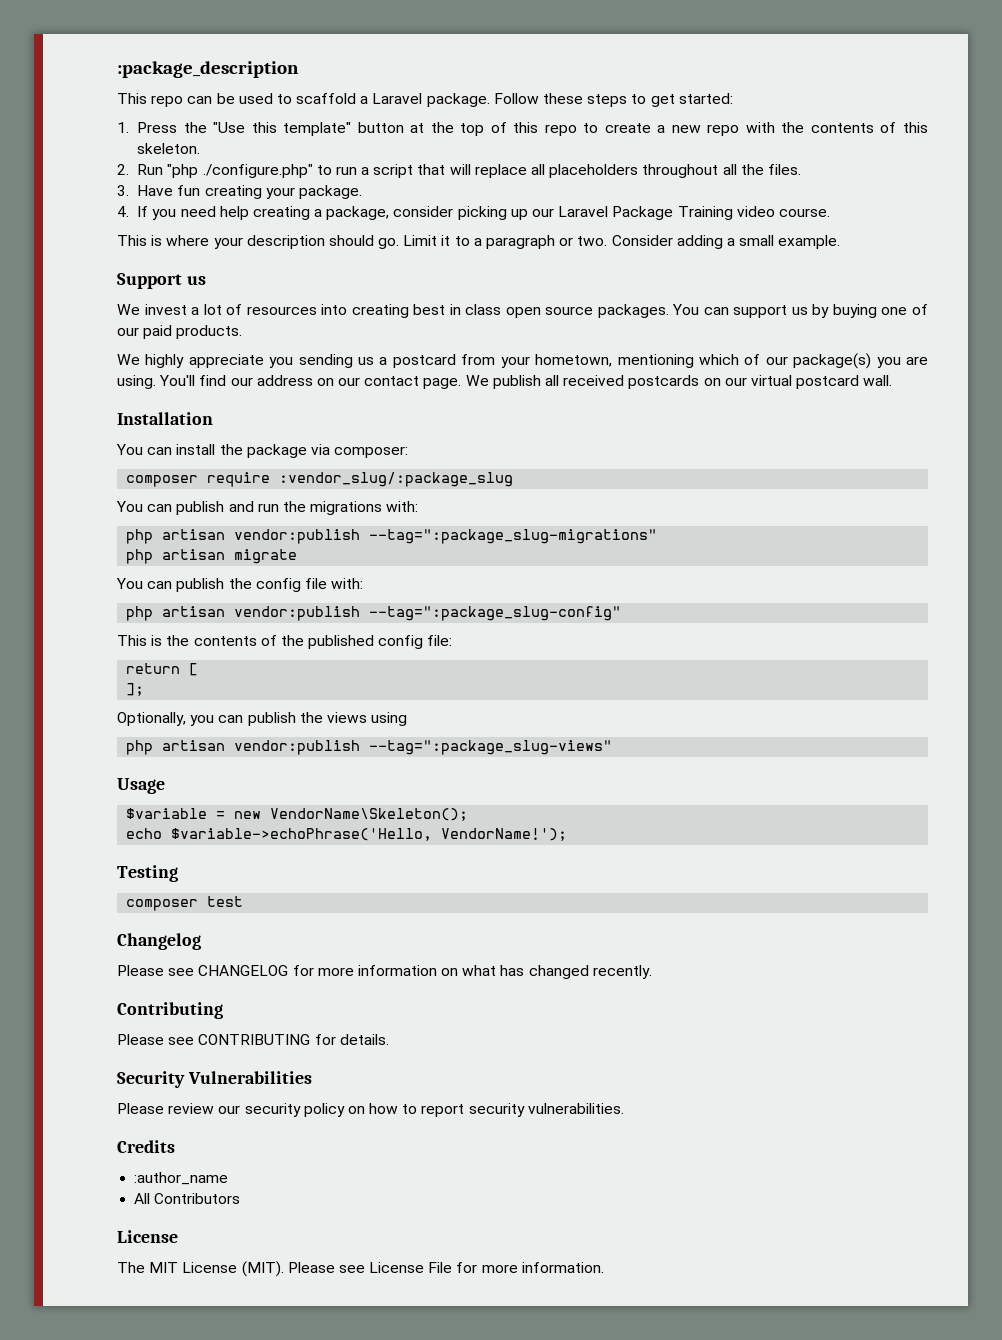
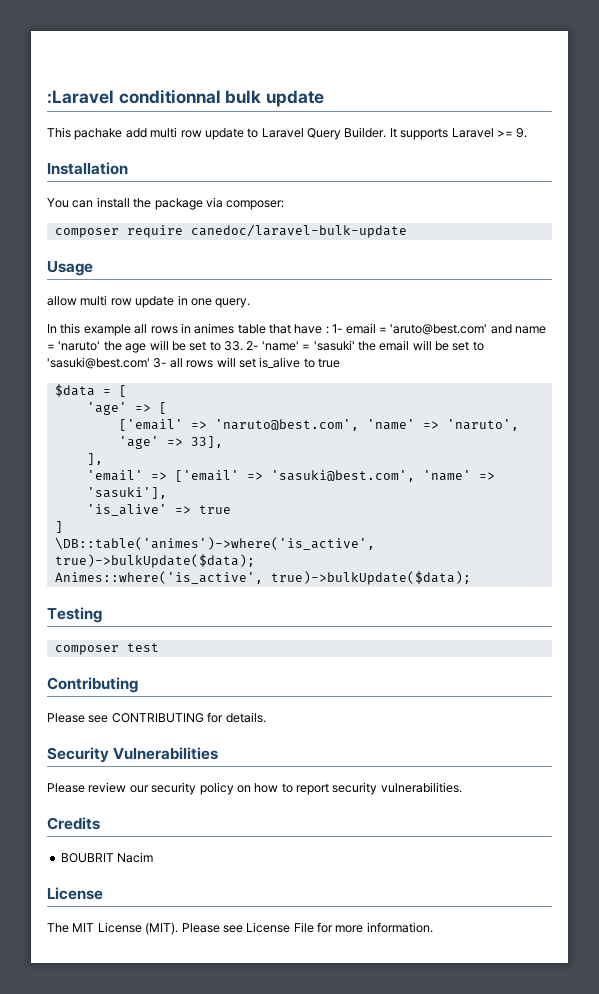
[117,61,299,78] [117,93,733,107] [117,122,929,136] [137,143,201,154] [117,164,801,178] [117,185,362,199] [117,206,830,220] [117,235,841,249] [117,273,206,289] [117,304,928,318] [117,325,243,339] [117,353,928,369] [117,375,893,389] :package_description // This repo can be used to scaffold a Laravel package. Follow these steps to get started: // 1. Press the "Use this template" button at the top of this repo to create a new repo with the contents of this skeleton. // 2. Run "php ./configure.php" to run a script that will replace all placeholders throughout all the files. // 3. Have fun creating your package. // 4. If you need help creating a package, consider picking up our Laravel Package Training video course. // This is where your description should go. Limit it to a paragraph or two. Consider adding a small example. // Support us // We invest a lot of resources into creating best in class open source packages. You can support us by buying one of our paid products. // We highly appreciate you sending us a postcard from your hometown, mentioning which of our package(s) you are using. You'll find our address on our contact page. We publish all received postcards on our virtual postcard wall. -> [47,89,325,107] [47,127,528,140] :Laravel conditionnal bulk update // This pachake add multi row update to Laravel Query Builder. It supports Laravel >= 9.
[279,472,514,487] [116,501,419,515] [126,529,658,544] [126,549,298,564] [116,578,364,592] [126,606,622,621] [117,635,453,649] [126,663,199,676] [126,683,145,696] [117,712,408,726] [126,740,613,755] [117,778,165,794] [126,808,469,821] [126,828,568,841] [117,865,178,882] [126,896,244,911] [117,933,201,950] [117,965,652,979] :vendor_slug/:package_slug // You can publish and run the migrations with: // php artisan vendor:publish --tag=":package_slug-migrations" // php artisan migrate // You can publish the config file with: // php artisan vendor:publish --tag=":package_slug-config" // This is the contents of the published config file: // return [ // ]; // Optionally, you can publish the views using // php artisan vendor:publish --tag=":package_slug-views" // Usage // $variable = new VendorName\Skeleton(); // echo $variable->echoPhrase('Hello, VendorName!'); // Testing // composer test // Changelog // Please see CHANGELOG for more information on what has changed recently. -> [190,224,407,238] [47,261,93,276] [47,295,251,308] [47,323,546,336] [47,340,484,353] [47,357,340,369] [54,384,127,397] [86,402,167,415] [118,419,519,431] [118,436,223,449] [86,453,103,465] [86,470,495,482] [86,487,167,499] [86,504,231,516] [54,521,63,533] [54,537,375,550] [54,554,255,568] [54,571,471,585] [47,607,102,623] [54,643,159,655] canedoc/laravel-bulk-update // Usage // allow multi row update in one query. // In this example all rows in animes table that have : 1- email = 'aruto@best.com' and name = 'naruto' the age will be set to 33. 2- 'name' = 'sasuki' the email will be set to 'sasuki@best.com' 3- all rows will set is_alive to true // $data = [ // 'age' => [ // ['email' => 'naruto@best.com', 'name' => 'naruto', 'age' => 33], // ], // 'email' => ['email' => 'sasuki@best.com', 'name' => 'sasuki'], // 'is_alive' => true // ] // \DB::table('animes')->where('is_active', true)->bulkUpdate($data); // Animes::where('is_active', true)->bulkUpdate($data); // Testing // composer test
[134,1172,229,1185] [134,1193,241,1204] :author_name // All Contributors -> [60,852,154,863] BOUBRIT Nacim

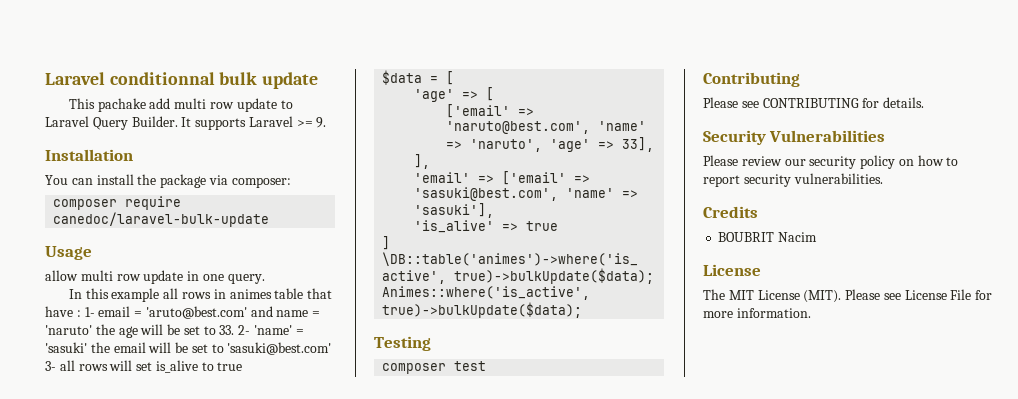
[47,90,114,104] :Laravel -> [45,72,105,85] Laravel

